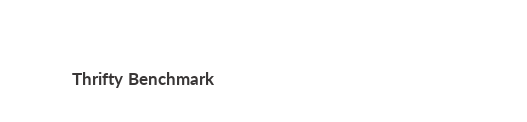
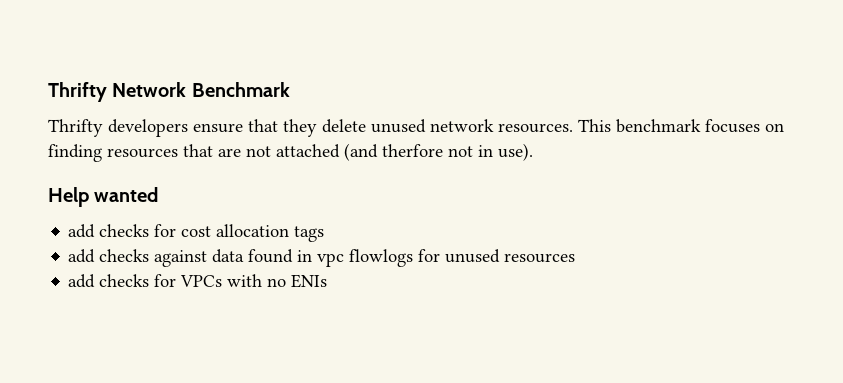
[72,72,123,88] Thrifty -> [48,82,187,102] Thrifty Network
(215, 78) none -> [48,119,784,137] [48,143,533,162] [48,187,159,207] [68,224,325,242] [68,249,576,267] [68,274,328,288] // Thrifty developers ensure that they delete unused network resources. This benchmark focuses on finding resources that are not attached (and therfore not in use). // Help wanted // add checks for cost allocation tags // add checks against data found in vpc flowlogs for unused resources // add checks for VPCs with no ENIs

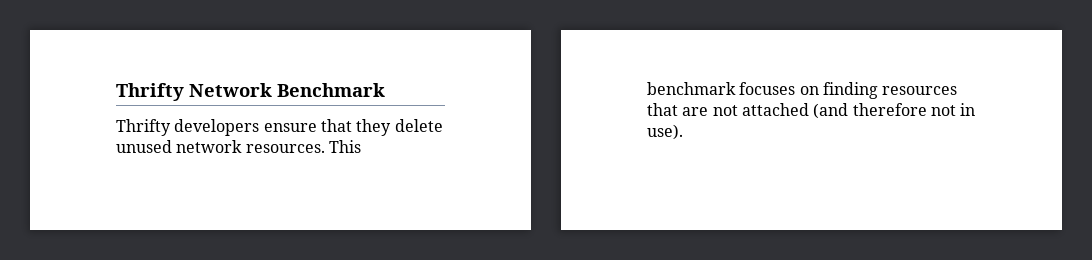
[382,144,443,157] therfore -> [852,103,927,116] therefore
[48,187,159,207] [68,224,325,242] [68,249,576,267] [68,274,328,288] // Help wanted // add checks for cost allocation tags // add checks against data found in vpc flowlogs for unused resources // add checks for VPCs with no ENIs -> (683, 132) none

